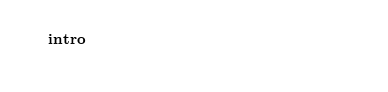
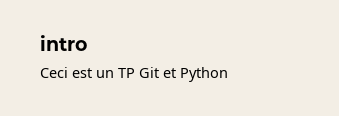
(86, 39) none -> [40,67,228,82] // Ceci est un TP Git et Python

